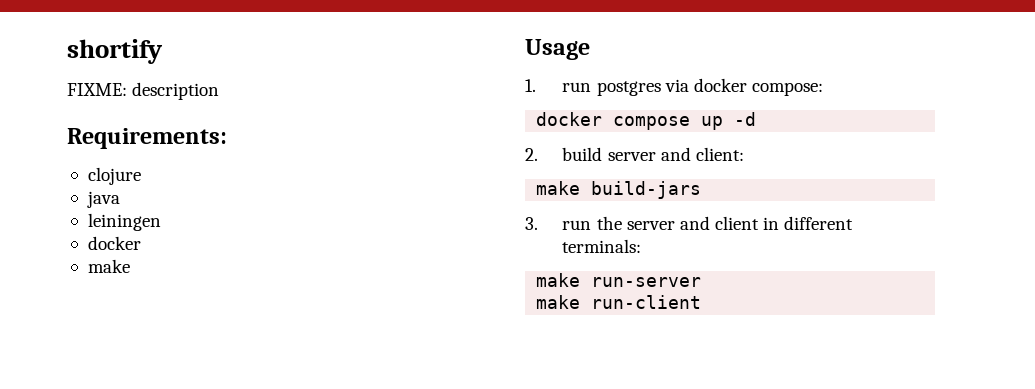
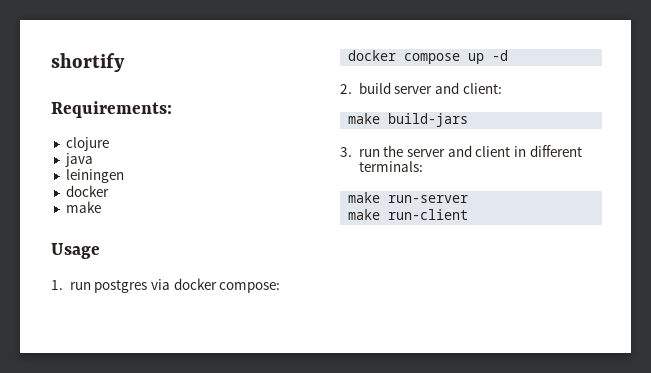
[67,82,220,100] // FIXME: description -> (125, 62) none

